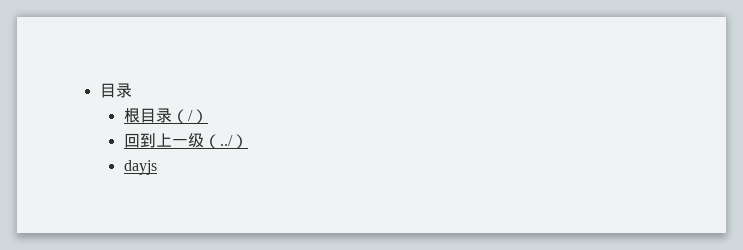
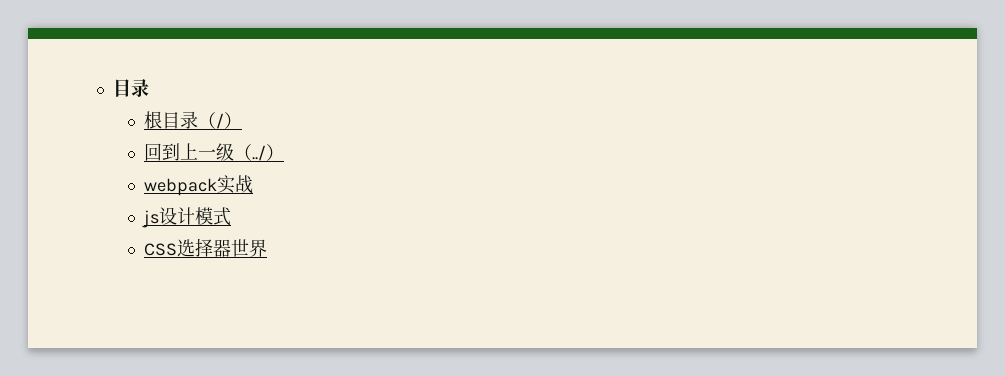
[123,160,157,175] dayjs -> [144,175,254,196] [142,207,232,228] [144,238,268,257] webpack实战 // js设计模式 // CSS选择器世界

